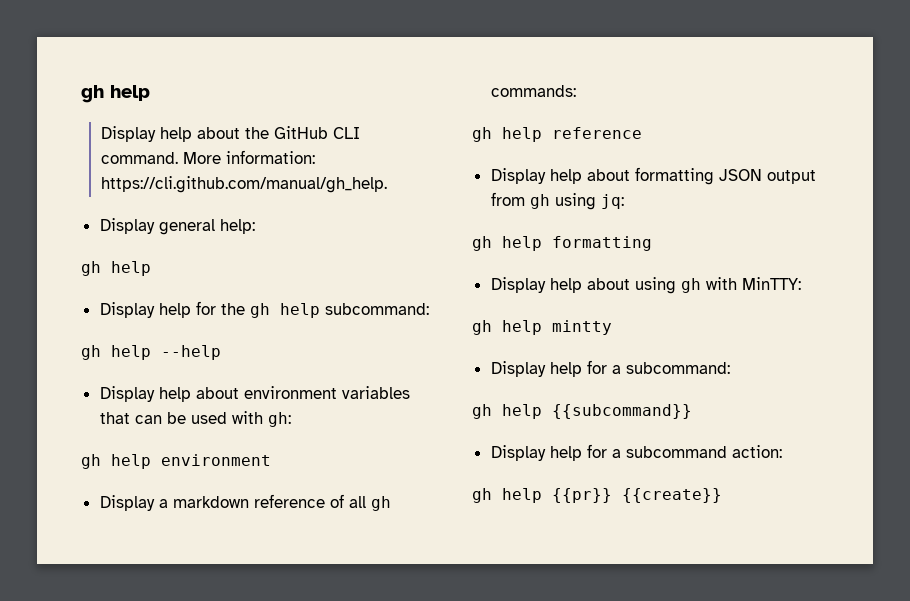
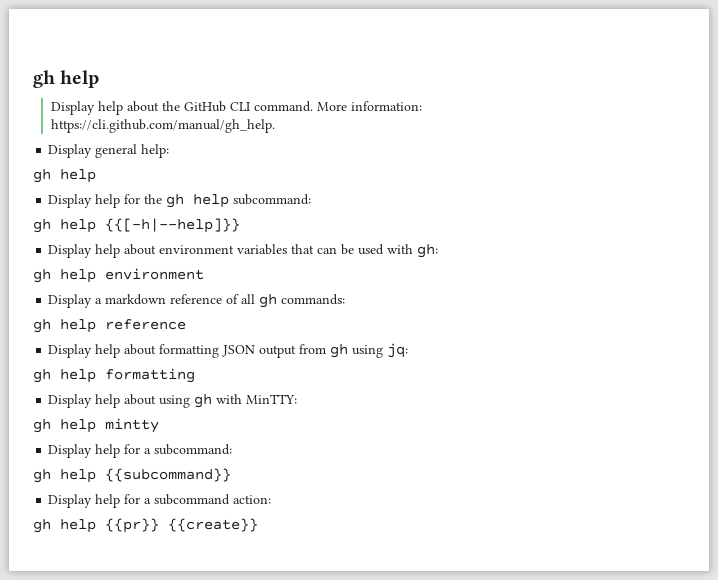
[161,345,221,360] --help -> [105,218,240,233] {{[-h|--help]}}

